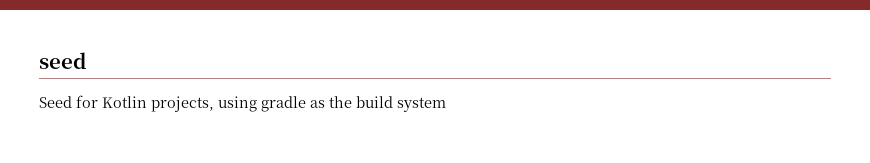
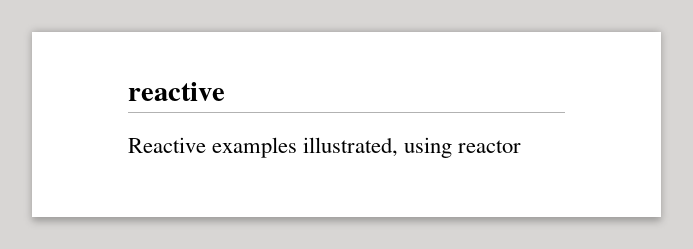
[39,52,86,69] [39,95,446,112] seed // Seed for Kotlin projects, using gradle as the build system -> [128,82,225,101] [128,137,522,158] reactive // Reactive examples illustrated, using reactor

